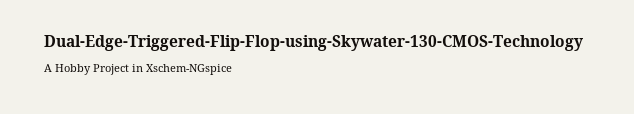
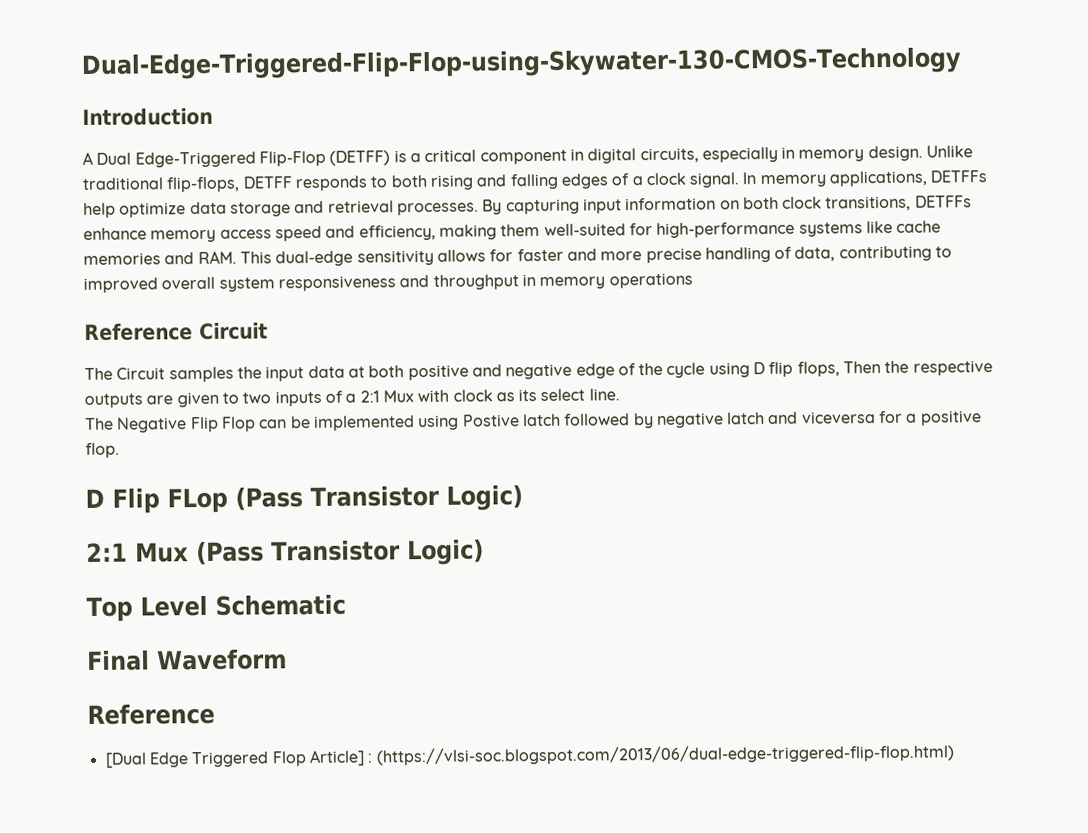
(583, 43) none -> [82,107,213,127] // Introduction
[55,64,232,75] Hobby Project in Xschem-NGspice -> [96,145,974,168] [82,170,988,193] [83,195,972,219] [83,220,942,243] [83,245,953,267] [83,272,693,294] [84,322,268,342] [84,360,993,383] [84,388,620,409] [84,410,982,433] [85,442,120,459] [85,485,523,514] [86,539,484,566] [86,594,346,622] [87,649,287,671] [87,703,215,725] [104,743,955,768] Dual Edge-Triggered Flip-Flop (DETFF) is a critical component in digital circuits, especially in memory design. Unlike traditional flip-flops, DETFF responds to both rising and falling edges of a clock signal. In memory applications, DETFFs help optimize data storage and retrieval processes. By capturing input information on both clock transitions, DETFFs enhance memory access speed and efficiency, making them well-suited for high-performance systems like cache memories and RAM. This dual-edge sensitivity allows for faster and more precise handling of data, contributing to improved overall system responsiveness and throughput in memory operations // Reference Circuit // The Circuit samples the input data at both positive and negative edge of the cycle using D flip flops, Then the respective outputs are given to two inputs of a 2:1 Mux with clock as its select line. // The Negative Flip Flop can be implemented using Postive latch followed by negative latch and viceversa for a positive flop. // D Flip FLop (Pass Transistor Logic) // 2:1 Mux (Pass Transistor Logic) // Top Level Schematic // Final Waveform // Reference // [Dual Edge Triggered Flop Article] : (https://vlsi-soc.blogspot.com/2013/06/dual-edge-triggered-flip-flop.html)

